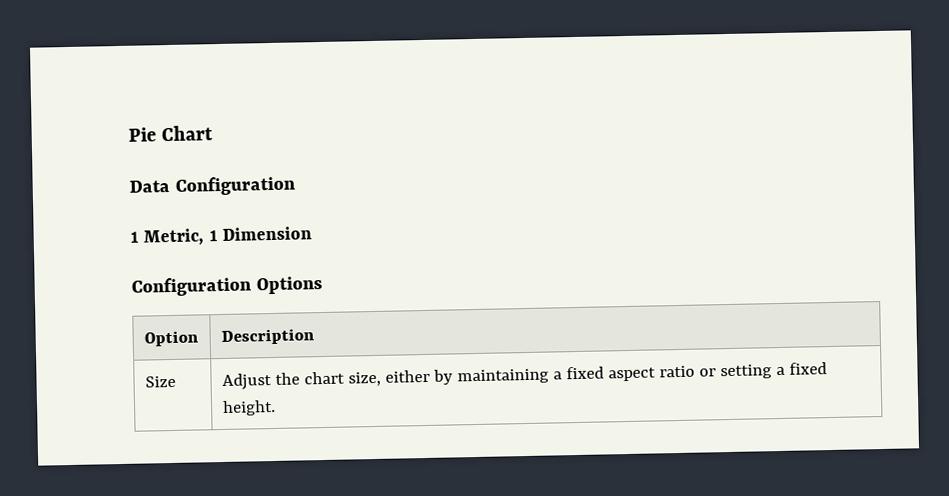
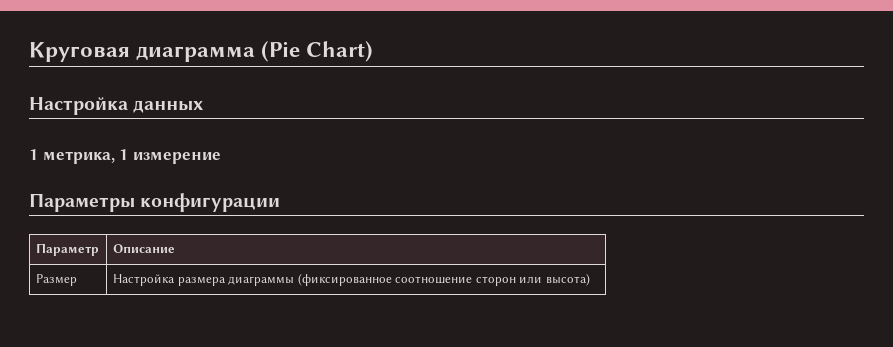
[128,125,213,142] [129,175,296,196] [130,226,312,247] [131,276,323,297] [143,330,199,347] [220,328,315,346] [144,375,176,388] [221,362,827,391] [221,399,276,417] Pie Chart // Data Configuration // 1 Metric, 1 Dimension // Configuration Options // Option | Description // Size | Adjust the chart size, either by maintaining a fixed aspect ratio or setting a fixed height. -> [29,41,374,62] [29,97,205,115] [29,149,221,164] [29,193,281,212] [35,243,99,256] [112,244,175,253] [35,274,77,286] [112,273,590,286] Круговая диаграмма (Pie Chart) // Настройка данных // 1 метрика, 1 измерение // Параметры конфигурации // Параметр | Описание // Размер | Настройка размера диаграммы (фиксированное соотношение сторон или высота)

